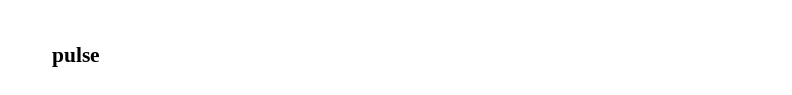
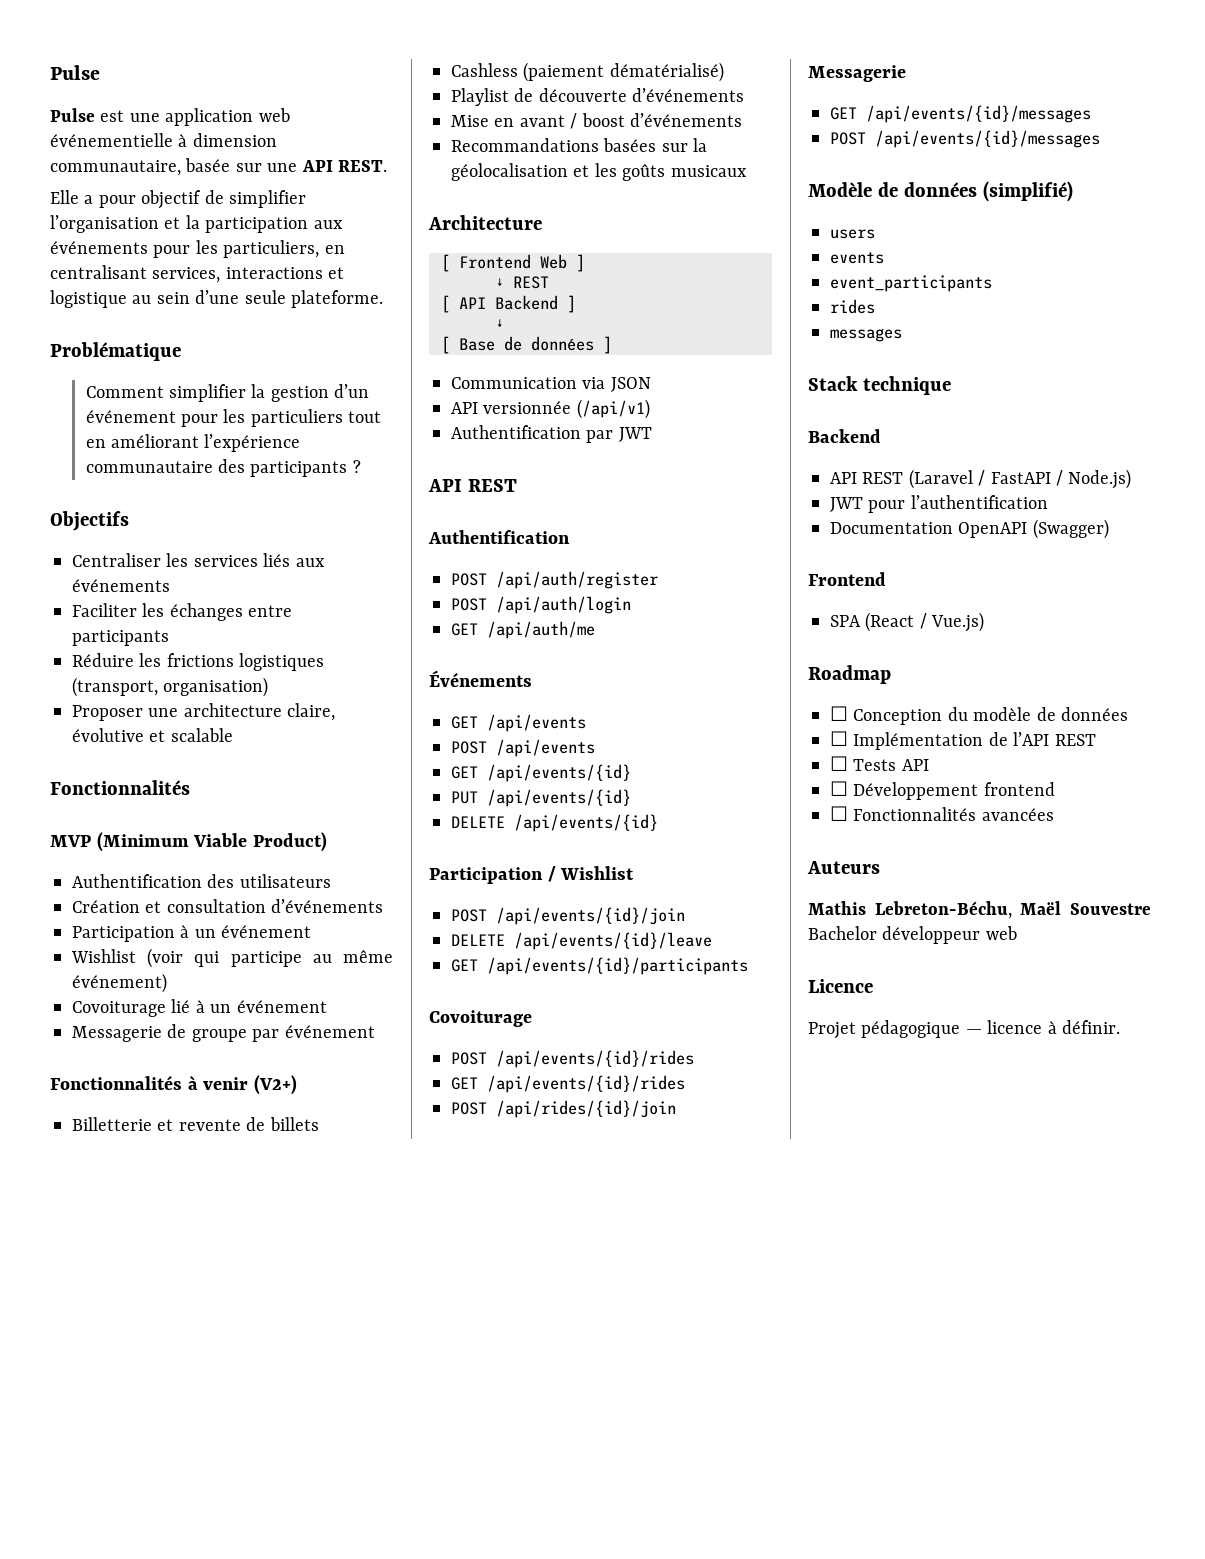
[52,47,100,67] pulse -> [50,65,100,80] [50,108,290,126] [50,133,277,147] [50,158,387,176] [50,190,306,209] [50,215,343,233] [50,240,345,258] [50,265,345,283] [50,290,383,308] [50,342,181,361] [85,384,370,402] [85,409,382,427] [85,434,301,452] [85,459,361,477] [50,511,129,531] [72,553,325,567] [72,579,170,592] [72,603,293,621] [72,630,169,646] [72,653,325,671] [72,677,269,697] [72,703,336,721] [72,728,233,742] [50,780,190,795] [50,832,328,852] [72,874,331,888] [72,899,384,913] [72,925,312,942] [71,948,393,968] [72,973,167,993] [72,999,327,1017] [72,1024,375,1042] [50,1075,298,1095] [72,1117,319,1131] [451,62,724,82] [451,88,745,106] [451,113,742,129] [451,138,708,152] [451,163,747,181] [428,215,542,230] [441,254,585,272] [495,276,549,289] [441,295,576,313] [495,319,504,329] [441,336,612,354] [451,377,651,392] [451,399,650,419] [451,425,652,443] [428,479,517,492] [428,530,570,544] [451,571,658,589] [451,596,631,614] [451,621,595,639] [429,670,532,687] [451,714,586,732] [451,739,595,757] [451,764,631,782] [451,789,631,807] [451,814,658,832] [429,866,635,884] [451,907,685,925] [451,932,712,950] [451,957,748,975] [429,1010,532,1027] [451,1050,694,1068] [451,1075,685,1093] [451,1100,676,1118] [808,65,906,82] [830,105,1091,123] [830,130,1100,148] [808,181,1073,202] [830,229,875,239] [830,252,884,264] [830,275,992,292] [830,299,875,314] [830,328,902,342] [808,376,951,395] [808,429,881,443] [830,469,1132,489] [830,495,1048,513] [830,519,1109,539] [808,572,886,586] [830,612,985,632] [808,665,891,684] [830,706,1128,725] [830,731,1096,750] [830,756,929,771] [830,781,1055,800] [830,806,1054,821] [807,861,880,874] [808,901,1151,919] [808,926,1017,944] [808,979,873,993] [808,1020,1120,1039] Pulse // Pulse est une application web événementielle à dimension communautaire, basée sur une API REST. // Elle a pour objectif de simplifier l’organisation et la participation aux événements pour les particuliers, en centralisant services, interactions et logistique au sein d’une seule plateforme. // Problématique // Comment simplifier la gestion d’un événement pour les particuliers tout en améliorant l’expérience communautaire des participants ? // Objectifs // Centraliser les services liés aux événements // Faciliter les échanges entre participants // Réduire les frictions logistiques (transport, organisation) // Proposer une architecture claire, évolutive et scalable // Fonctionnalités // MVP (Minimum Viable Product) // Authentification des utilisateurs // Création et consultation d’événements // Participation à un événement // Wishlist (voir qui participe au même événement) // Covoiturage lié à un événement // Messagerie de groupe par événement // Fonctionnalités à venir (V2+) // Billetterie et revente de billets // Cashless (paiement dématérialisé) // Playlist de découverte d’événements // Mise en avant / boost d’événements // Recommandations basées sur la géolocalisation et les goûts musicaux // Architecture // [ Frontend Web ] // ↓ REST // [ API Backend ] // ↓ // [ Base de données ] // Communication via JSON // API versionnée (/api/v1) // Authentification par JWT // API REST // Authentification // POST /api/auth/register // POST /api/auth/login // GET /api/auth/me // Événements // GET /api/events // POST /api/events // GET /api/events/{id} // PUT /api/events/{id} // DELETE /api/events/{id} // Participation / Wishlist // POST /api/events/{id}/join // DELETE /api/events/{id}/leave // GET /api/events/{id}/participants // Covoiturage // POST /api/events/{id}/rides // GET /api/events/{id}/rides // POST /api/rides/{id}/join // Messagerie // GET /api/events/{id}/messages // POST /api/events/{id}/messages // Modèle de données (simplifié) // users // events // event_participants // rides // messages // Stack technique // Backend // API REST (Laravel / FastAPI / Node.js) // JWT pour l’authentification // Documentation OpenAPI (Swagger) // Frontend // SPA (React / Vue.js) // Roadmap // ☐ Conception du modèle de données // ☐ Implémentation de l’API REST // ☐ Tests API // ☐ Développement frontend // ☐ Fonctionnalités avancées // Auteurs // Mathis Lebreton-Béchu, Maël Souvestre Bachelor développeur web // Licence // Projet pédagogique — licence à définir.

